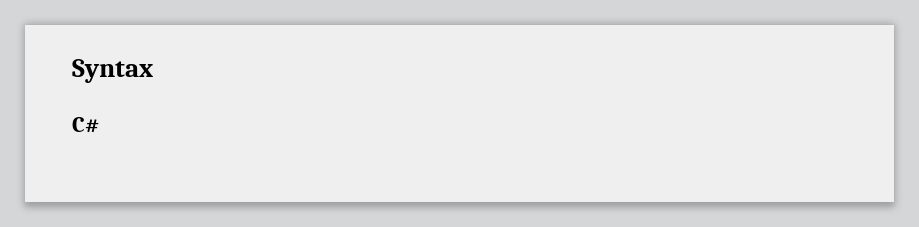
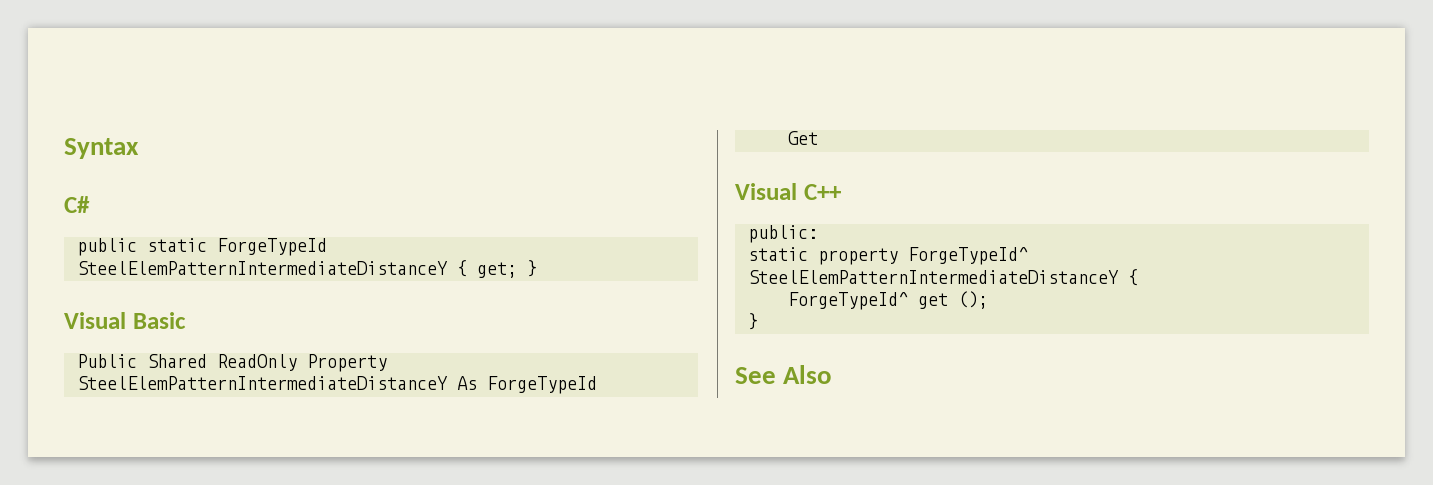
(99, 125) none -> [76,238,327,256] [76,260,537,278] [64,312,186,329] [76,354,387,372] [76,376,597,394] [787,131,818,145] [735,183,841,200] [747,225,818,243] [747,247,1028,265] [747,269,1138,286] [787,291,988,310] [747,313,758,330] [735,365,833,384] // public static ForgeTypeId SteelElemPatternIntermediateDistanceY { get; } // Visual Basic // Public Shared ReadOnly Property SteelElemPatternIntermediateDistanceY As ForgeTypeId // Get // Visual C++ // public: // static property ForgeTypeId^ SteelElemPatternIntermediateDistanceY { // ForgeTypeId^ get (); // } // See Also

